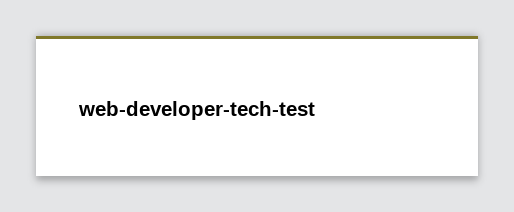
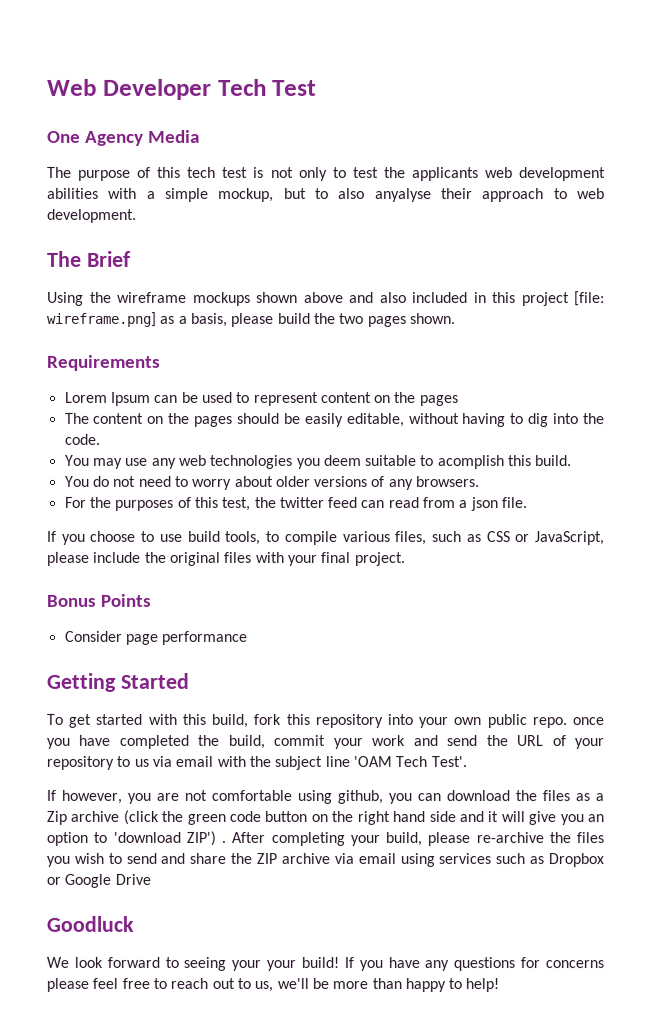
[78,101,315,120] web-developer-tech-test -> [47,78,318,100] [47,129,200,146] [47,166,606,182] [47,187,605,203] [47,208,137,223] [47,250,131,267] [47,291,605,307] [47,311,456,328] [47,354,161,371] [64,391,459,407] [64,412,605,428] [64,433,101,445] [64,454,573,470] [64,475,481,491] [64,496,529,512] [46,530,605,546] [46,551,405,567] [46,593,151,607] [63,630,248,645] [46,672,189,692] [46,713,604,729] [46,734,604,750] [46,755,467,770] [46,789,604,805] [46,809,605,826] [46,830,604,847] [46,852,605,868] [46,873,151,888] [46,915,134,932] [46,956,604,972] [46,977,500,993] Web Developer Tech Test // One Agency Media // The purpose of this tech test is not only to test the applicants web development abilities with a simple mockup, but to also anyalyse their approach to web development. // The Brief // Using the wireframe mockups shown above and also included in this project [file: wireframe.png] as a basis, please build the two pages shown. // Requirements // Lorem Ipsum can be used to represent content on the pages // The content on the pages should be easily editable, without having to dig into the code. // You may use any web technologies you deem suitable to acomplish this build. // You do not need to worry about older versions of any browsers. // For the purposes of this test, the twitter feed can read from a json file. // If you choose to use build tools, to compile various files, such as CSS or JavaScript, please include the original files with your final project. // Bonus Points // Consider page performance // Getting Started // To get started with this build, fork this repository into your own public repo. once you have completed the build, commit your work and send the URL of your repository to us via email with the subject line 'OAM Tech Test'. // If however, you are not comfortable using github, you can download the files as a Zip archive (click the green code button on the right hand side and it will give you an option to 'download ZIP') . After completing your build, please re-archive the files you wish to send and share the ZIP archive via email using services such as Dropbox or Google Drive // Goodluck // We look forward to seeing your your build! If you have any questions for concerns please feel free to reach out to us, we'll be more than happy to help!

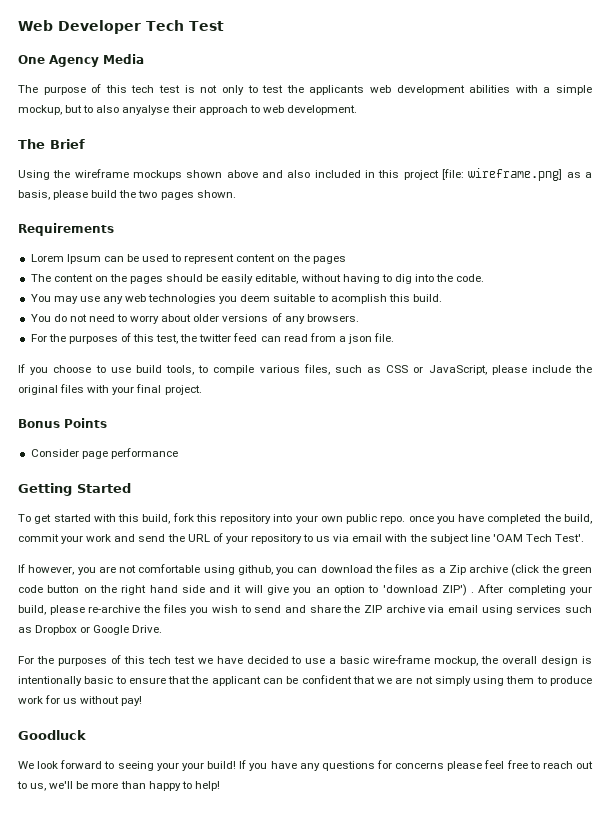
[114,873,151,885] Drive -> [132,625,163,633] [18,655,593,666] [18,675,592,686] [18,695,143,706] Drive. // For the purposes of this tech test we have decided to use a basic wire-frame mockup, the overall design is intentionally basic to ensure that the applicant can be confident that we are not simply using them to produce work for us without pay!

